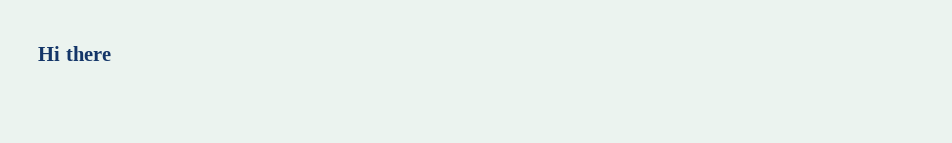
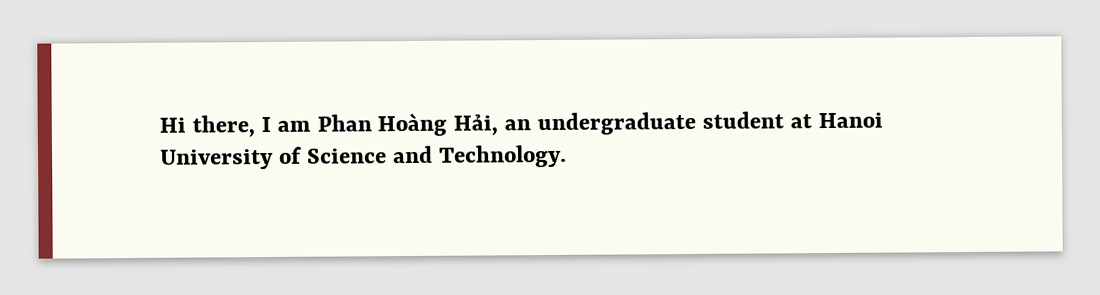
[65,46,111,61] there -> [191,111,883,138] [160,144,567,170] there, I am Phan Hoàng Hải, an undergraduate student at Hanoi University of Science and Technology.

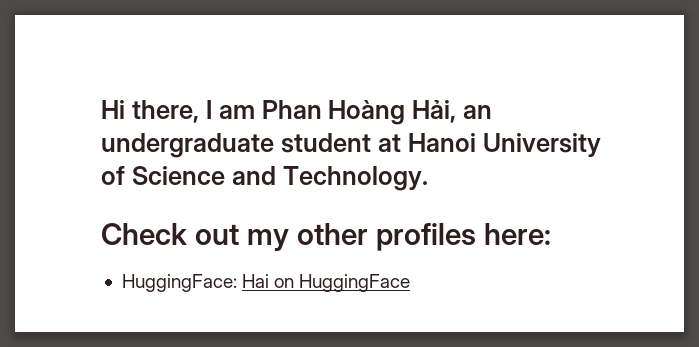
(567, 156) none -> [101,223,551,251] [121,274,411,292] // Check out my other profiles here: // HuggingFace: Hai on HuggingFace

